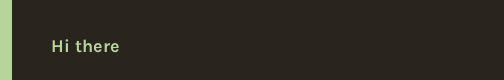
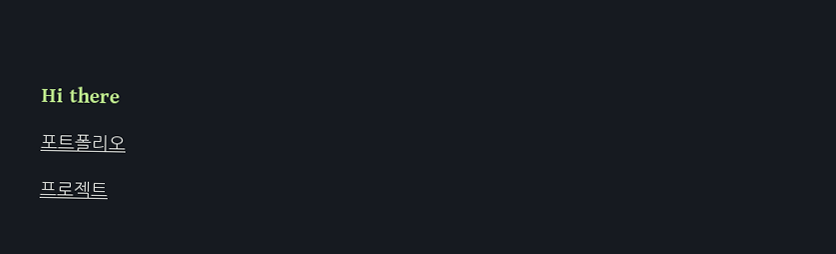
(120, 46) none -> [40,133,126,153] [39,180,108,200] // 포트폴리오 // 프로젝트

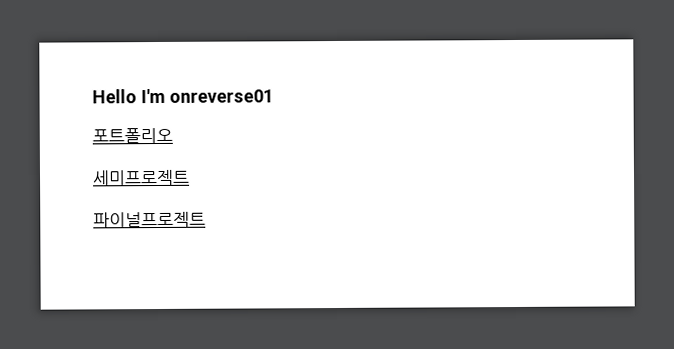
[41,86,120,104] Hi there -> [92,88,274,104] Hello I'm onreverse01
[39,180,108,200] 프로젝트 -> [92,169,190,186] [93,211,206,228] 세미프로젝트 // 파이널프로젝트

